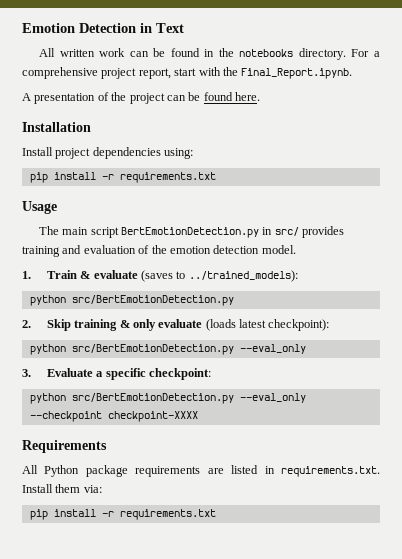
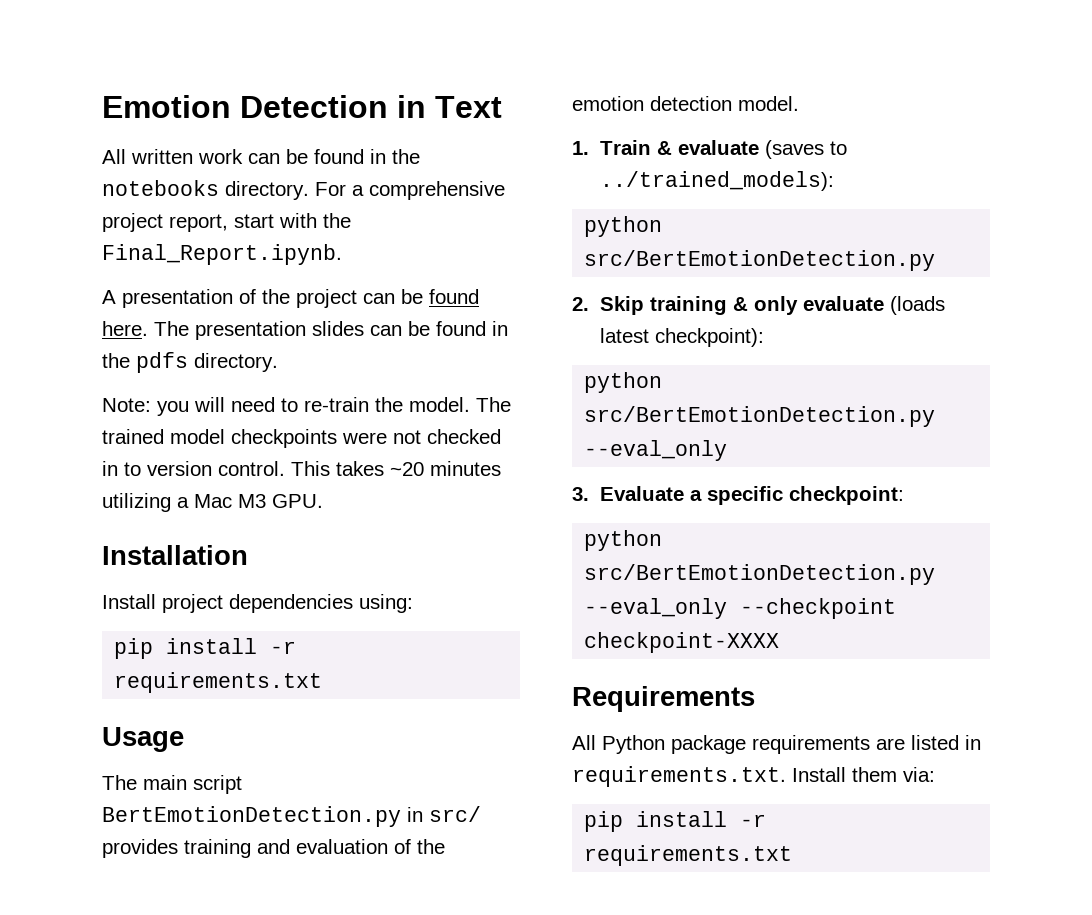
(260, 96) none -> [154,321,508,340] [102,352,278,373] [102,397,511,416] [102,429,501,448] [102,461,501,476] [102,493,323,512] The presentation slides can be found in the pdfs directory. // Note: you will need to re-train the model. The trained model checkpoints were not checked in to version control. This takes ~20 minutes utilizing a Mac M3 GPU.

